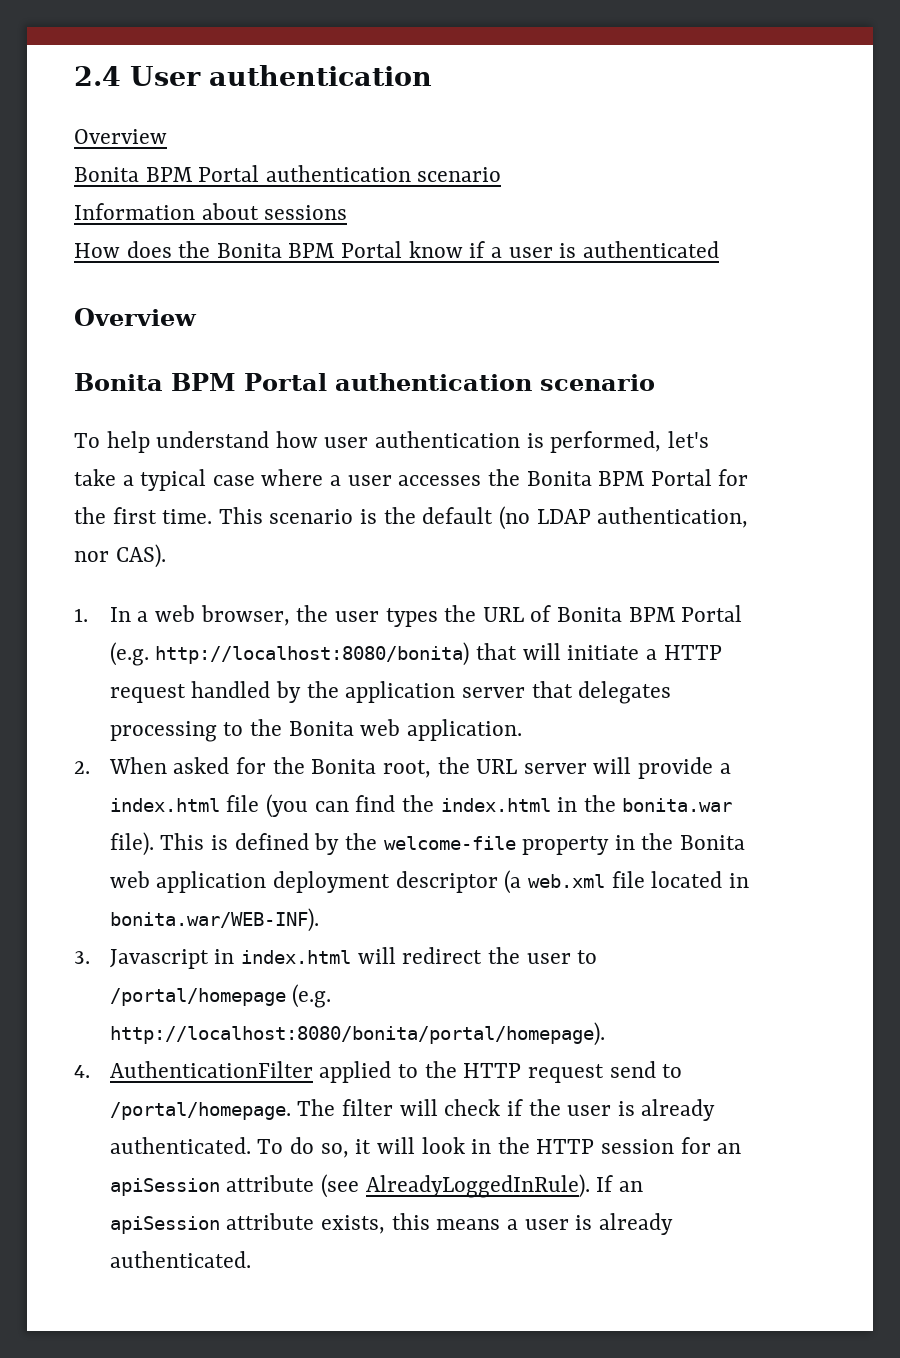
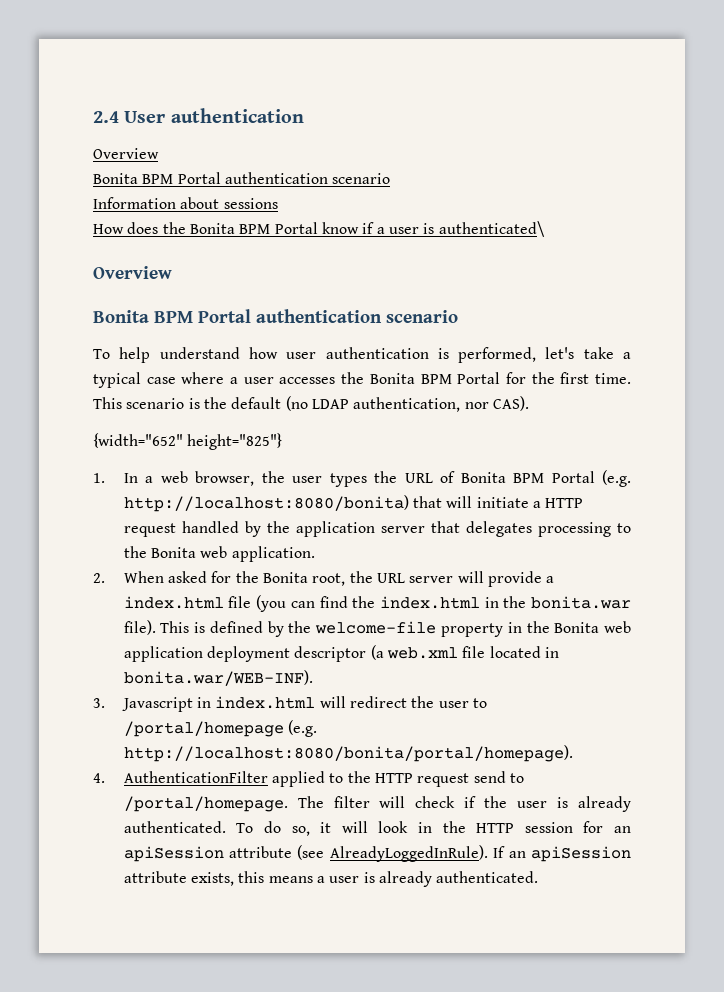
[582,241,719,258] authenticated -> [438,221,545,237] authenticated\
(166, 556) none -> [93,433,283,450] // {width="652" height="825"}

